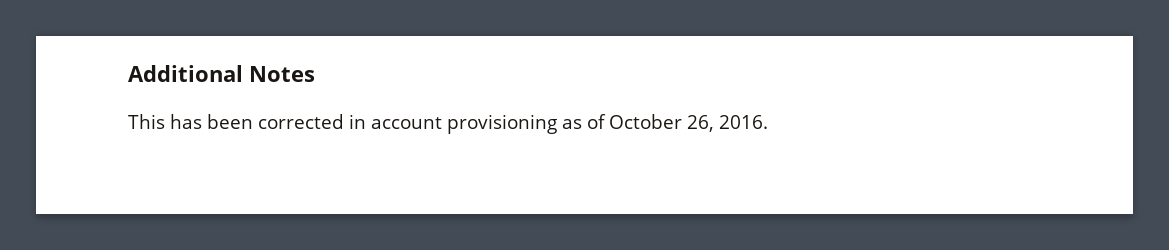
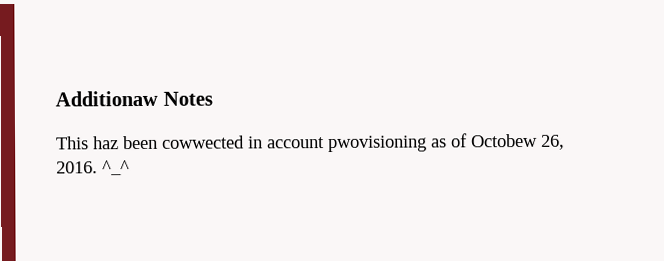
[128,65,243,82] Additional -> [55,90,158,107] Additionaw
[170,114,344,129] has been corrected -> [93,135,245,150] haz been cowwected
[447,114,557,134] provisioning -> [328,135,427,153] pwovisioning
[609,114,682,129] October -> [471,133,538,148] Octobew
(768, 122) none -> [102,160,130,176] ^_^

